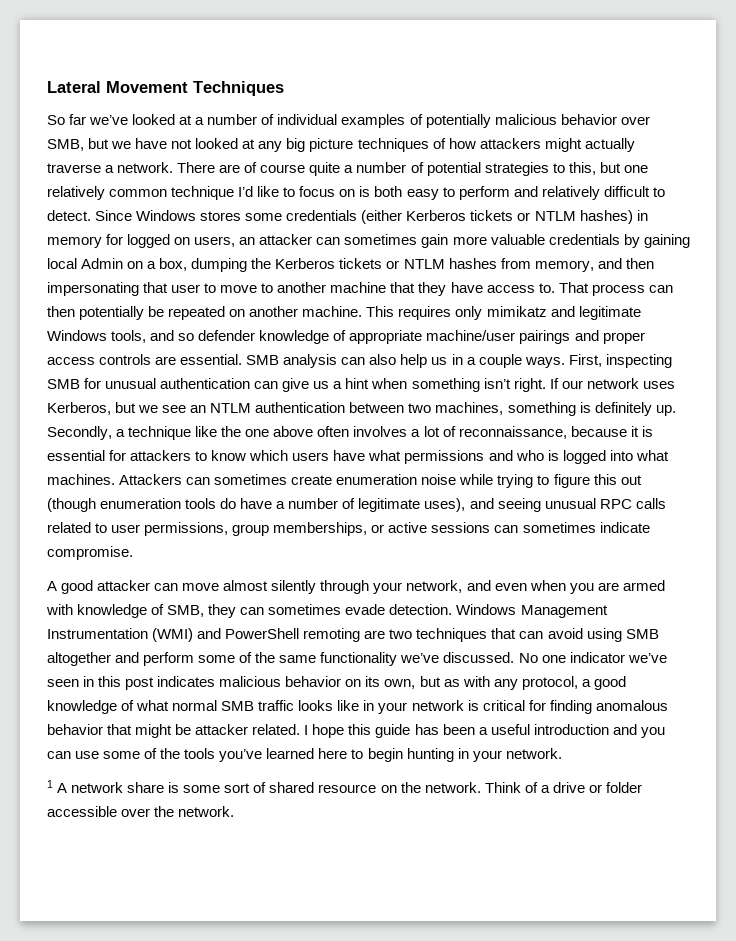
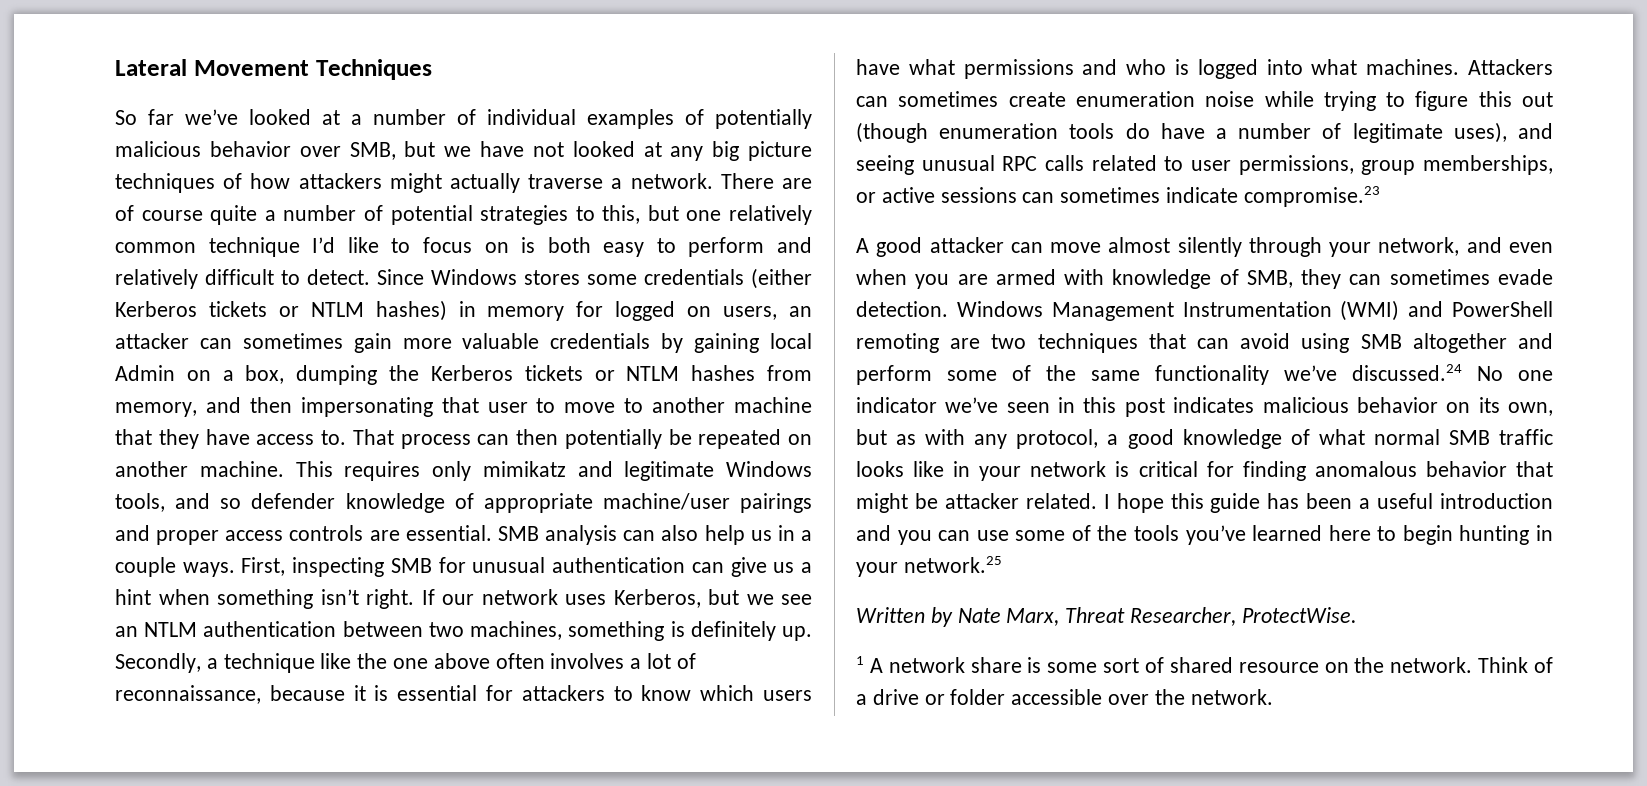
[47,546,133,560] compromise. -> [1243,186,1380,207] compromise.23
[443,652,515,663] discussed. -> [1352,364,1462,381] discussed.24
[505,748,562,759] network. -> [903,556,1002,573] [856,607,1357,627] network.25 // Written by Nate Marx, Threat Researcher, ProtectWise.

